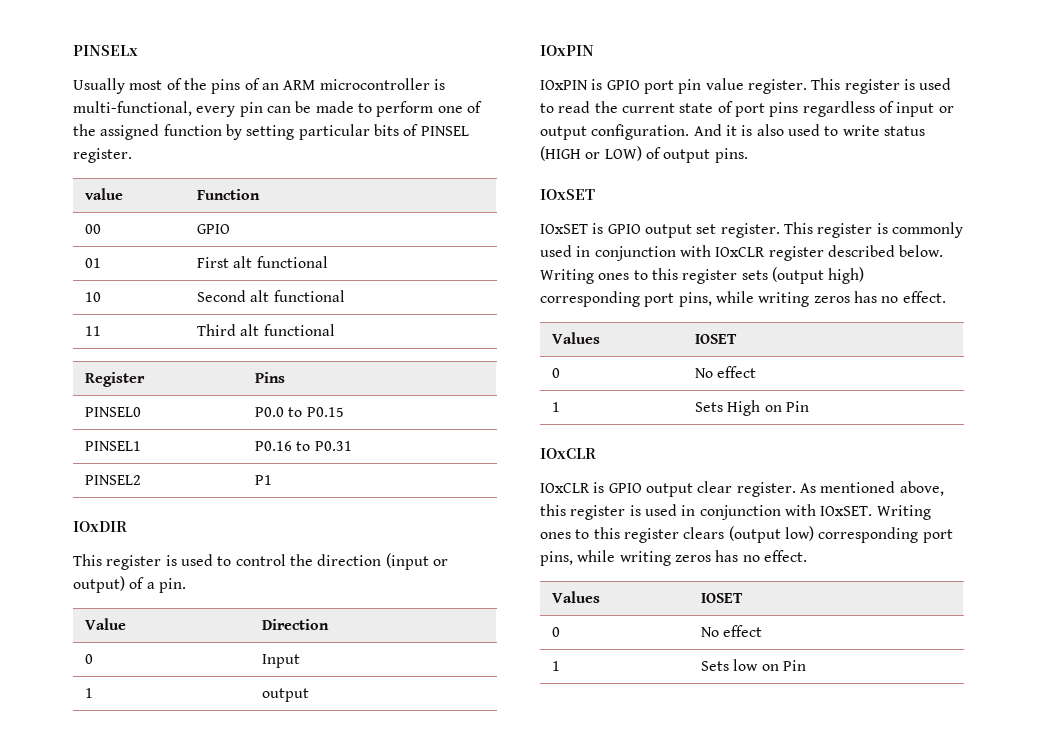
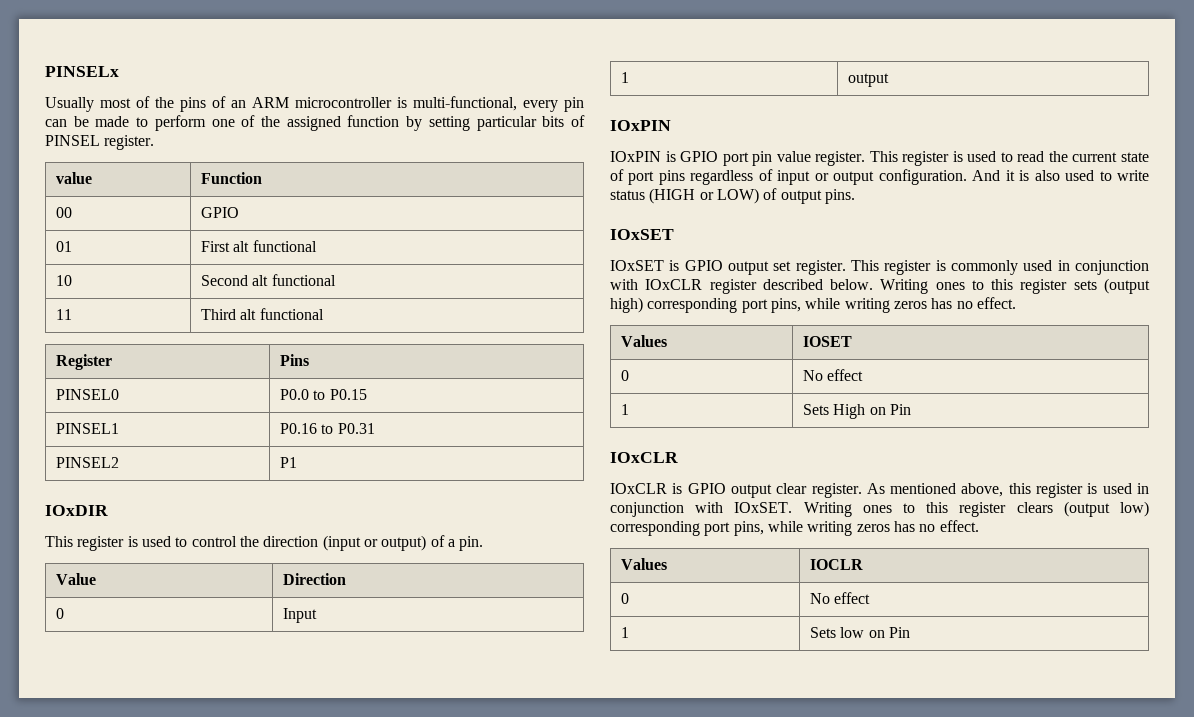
[701,593,744,603] IOSET -> [810,559,864,570] IOCLR

